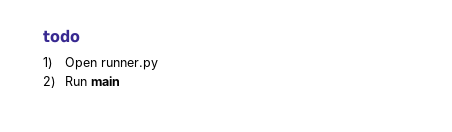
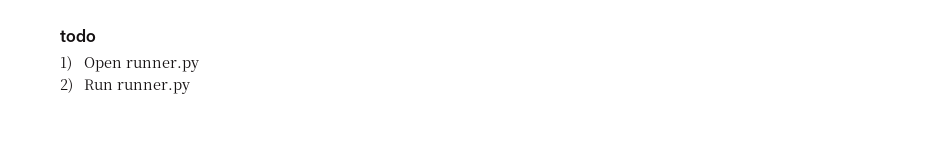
[90,76,120,86] main -> [116,82,190,94] runner.py

